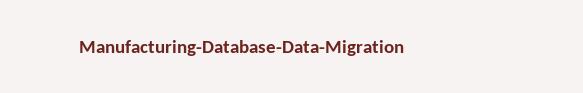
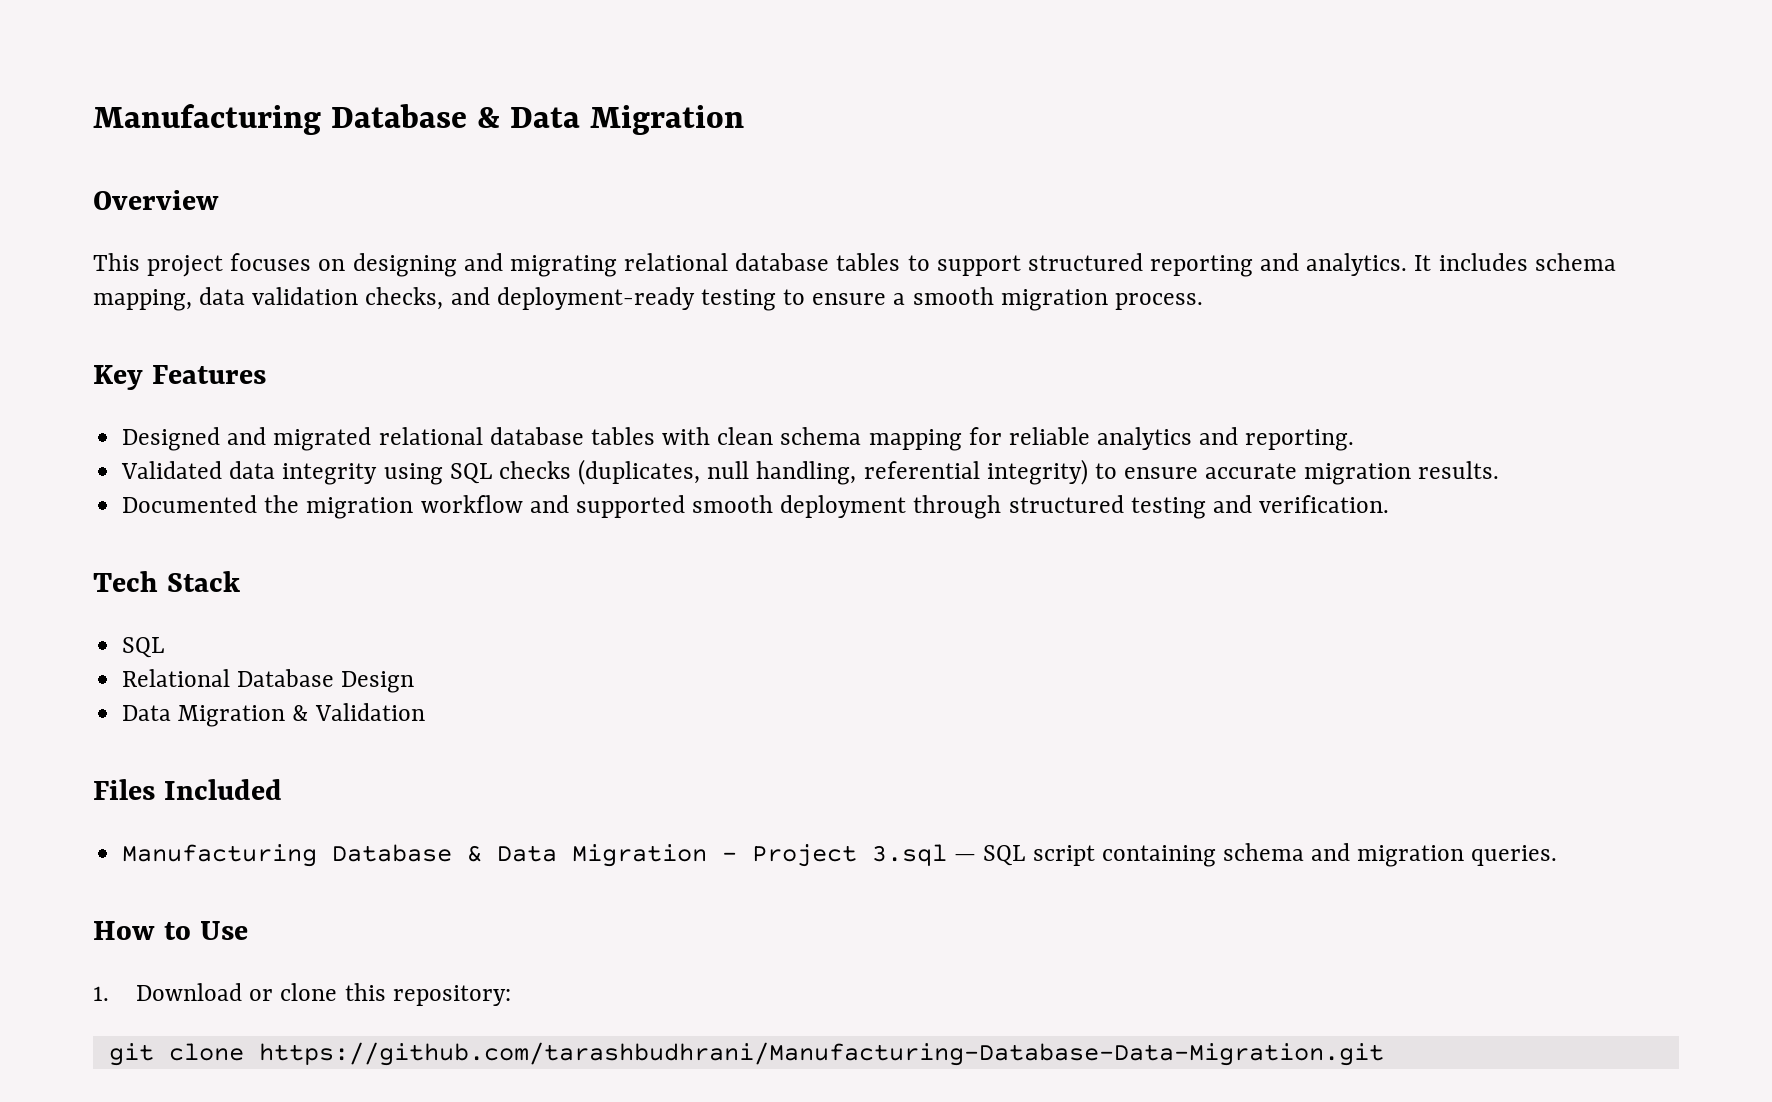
[79,40,404,56] Manufacturing-Database-Data-Migration -> [93,104,744,135] [93,190,219,210] [93,253,1616,277] [93,287,1203,311] [93,365,266,390] [122,427,1355,451] [121,459,1500,485] [122,495,1390,519] [93,571,240,592] [122,637,165,658] [122,669,415,693] [122,703,425,727] [93,779,282,800] [122,843,1558,867] [93,921,248,940] [93,983,511,1006] [108,1042,1384,1066] Manufacturing Database & Data Migration // Overview // This project focuses on designing and migrating relational database tables to support structured reporting and analytics. It includes schema mapping, data validation checks, and deployment-ready testing to ensure a smooth migration process. // Key Features // Designed and migrated relational database tables with clean schema mapping for reliable analytics and reporting. // Validated data integrity using SQL checks (duplicates, null handling, referential integrity) to ensure accurate migration results. // Documented the migration workflow and supported smooth deployment through structured testing and verification. // Tech Stack // SQL // Relational Database Design // Data Migration & Validation // Files Included // Manufacturing Database & Data Migration - Project 3.sql — SQL script containing schema and migration queries. // How to Use // 1. Download or clone this repository: // git clone https://github.com/tarashbudhrani/Manufacturing-Database-Data-Migration.git

